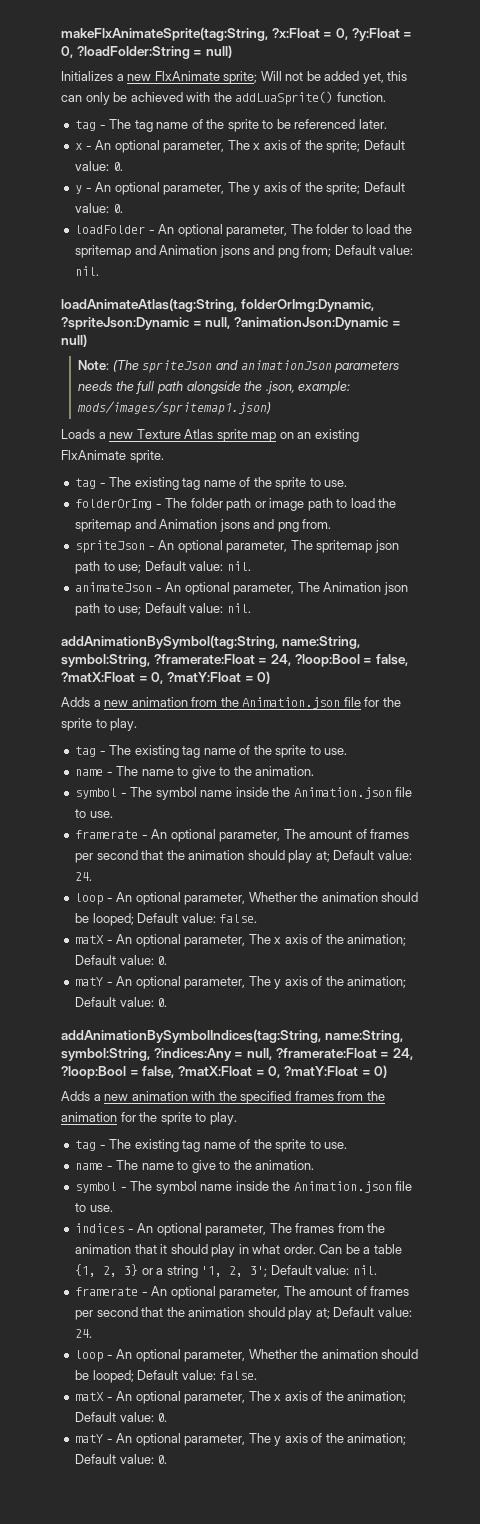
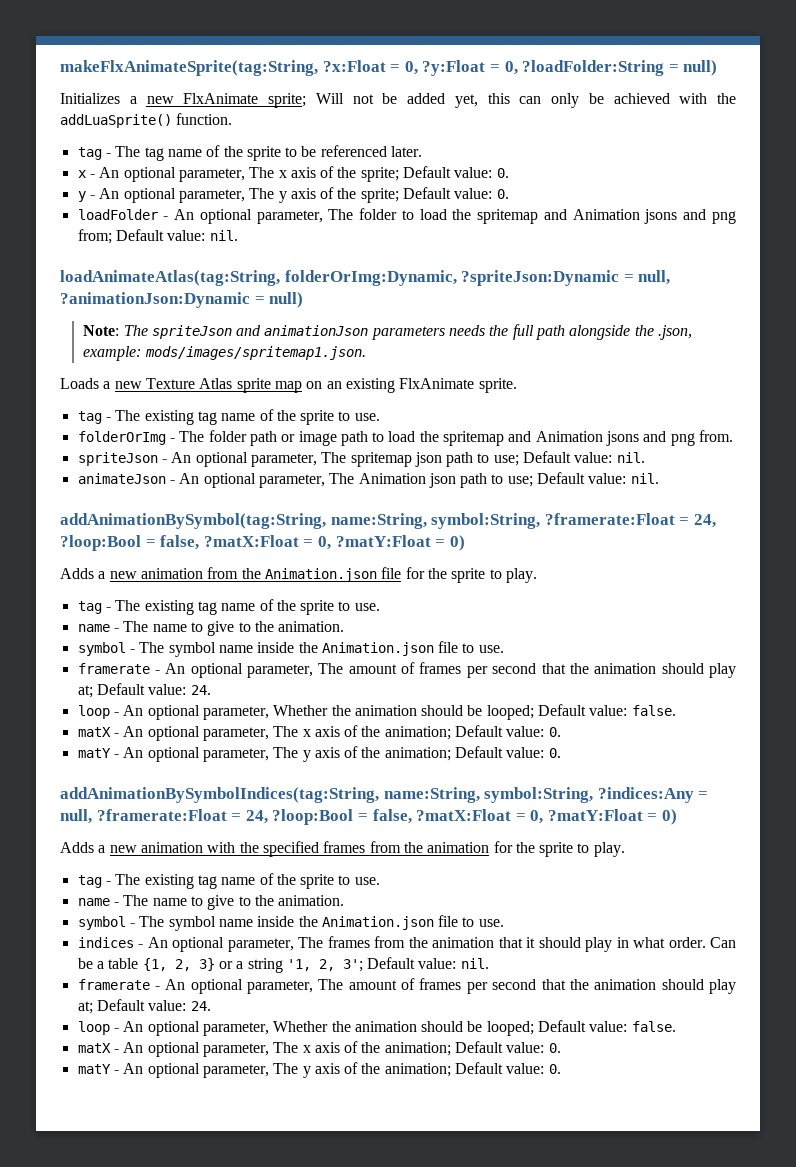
[112,360,139,372] (The -> [123,325,148,336] The
[77,401,272,415] mods/images/spritemap1.json) -> [144,346,366,360] mods/images/spritemap1.json.

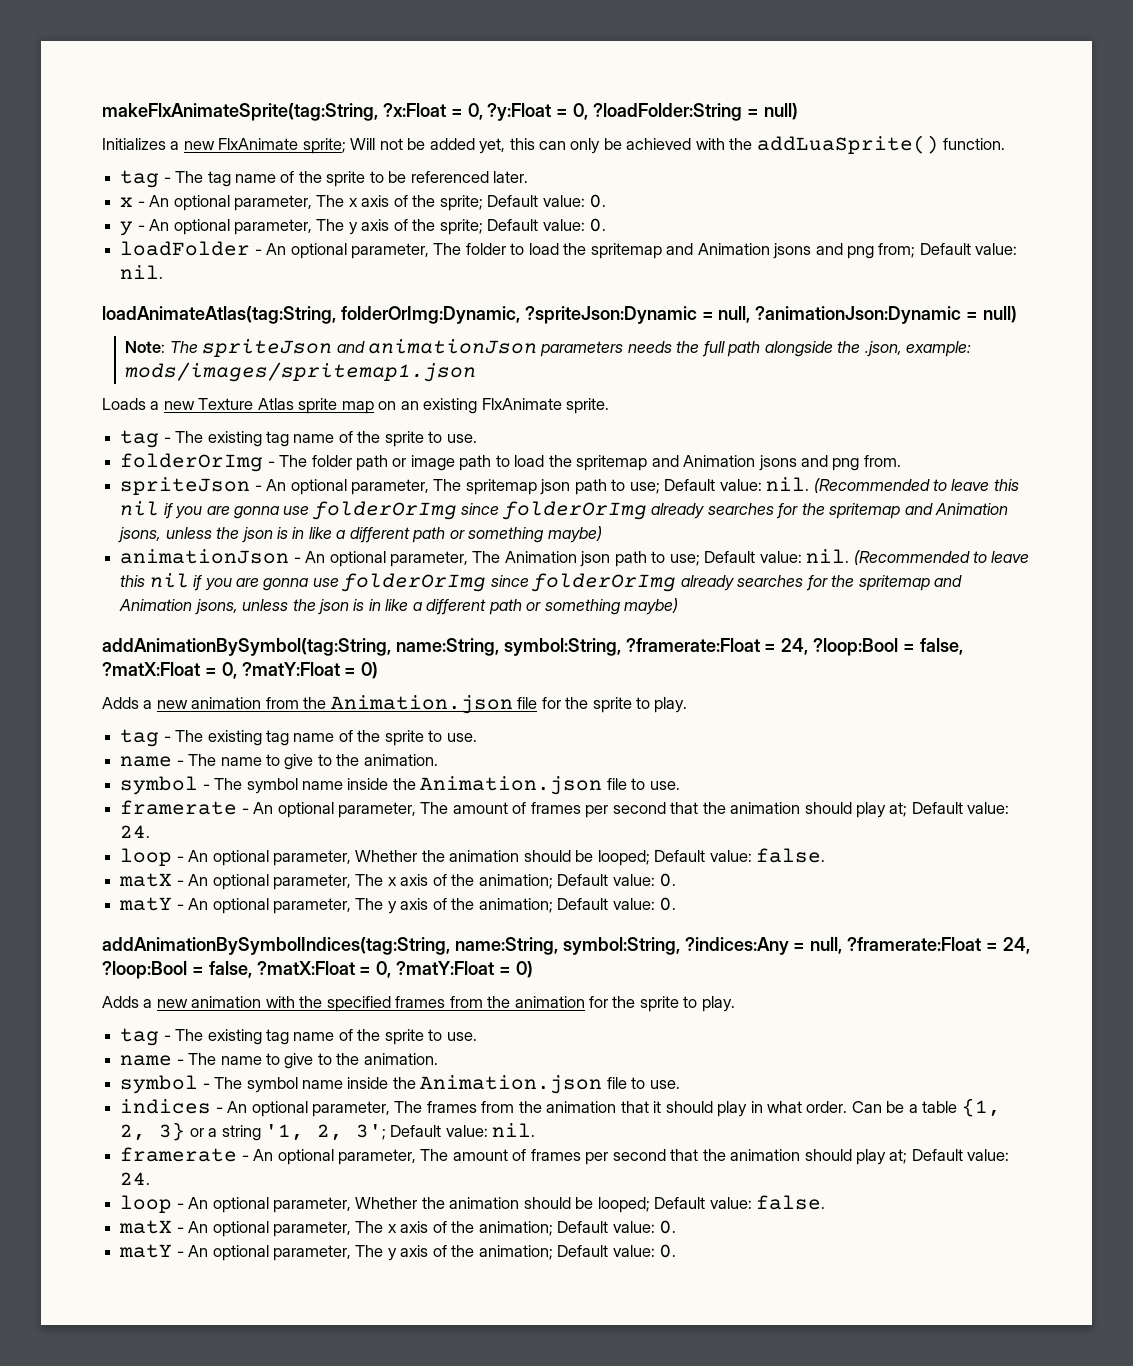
[144,346,366,360] mods/images/spritemap1.json. -> [125,362,477,382] mods/images/spritemap1.json
[77,473,166,484] // animateJson -> [813,478,1019,493] [120,501,1008,520] [118,526,602,543] [120,549,290,564] (Recommended to leave this nil if you are gonna use folderOrImg since folderOrImg already searches for the spritemap and Animation jsons, unless the json is in like a different path or something maybe) // animationJson
(659, 478) none -> [853,550,1030,565] [120,573,962,592] [119,598,679,615] (Recommended to leave this nil if you are gonna use folderOrImg since folderOrImg already searches for the spritemap and Animation jsons, unless the json is in like a different path or something maybe)

